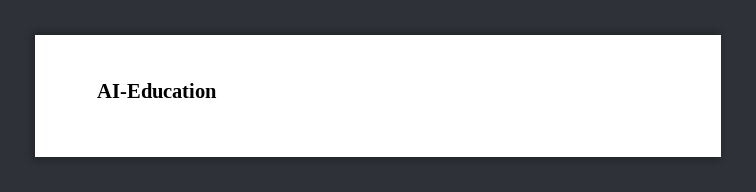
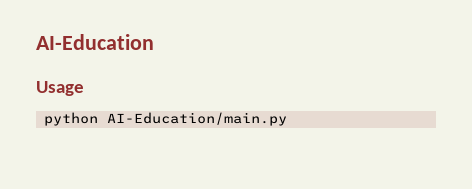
(217, 90) none -> [36,81,84,96] [43,112,287,126] // Usage // python AI-Education/main.py

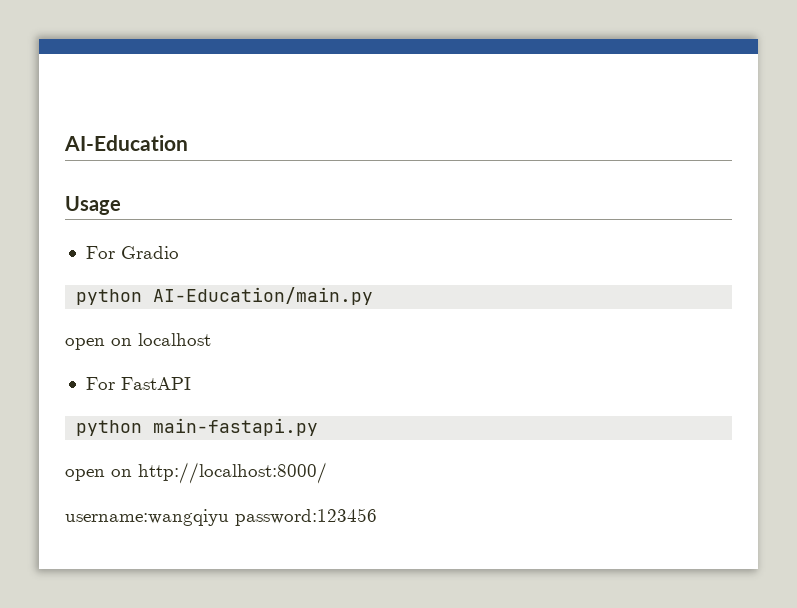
(84, 88) none -> [85,246,179,259] // For Gradio
(287, 119) none -> [65,333,211,350] [85,377,191,390] [76,418,319,436] [65,462,327,484] [65,508,377,526] // open on localhost // For FastAPI // python main-fastapi.py // open on http://localhost:8000/ // username:wangqiyu password:123456

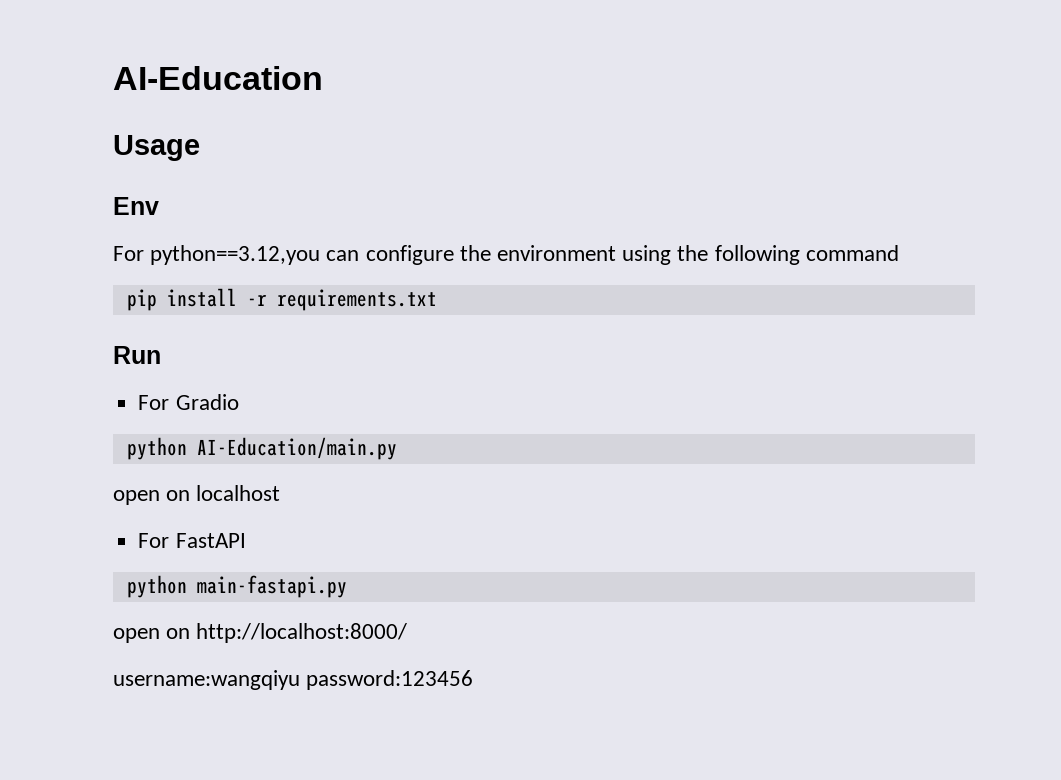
(121, 205) none -> [113,197,159,215] [113,245,899,265] [126,288,437,311] [113,346,161,364] // Env // For python==3.12,you can configure the environment using the following command // pip install -r requirements.txt // Run

